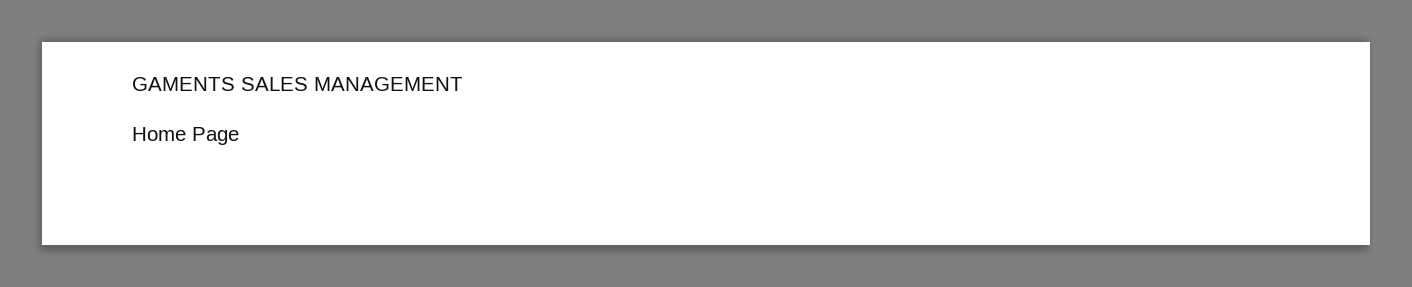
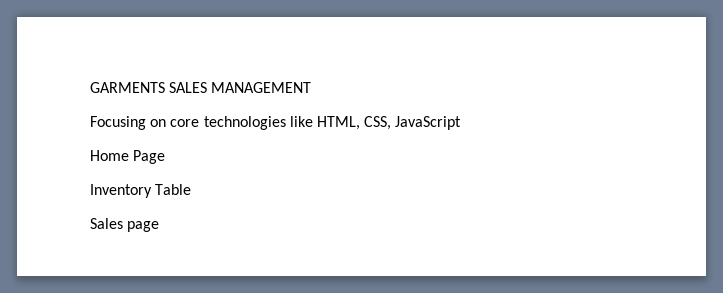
[132,77,235,91] GAMENTS -> [90,82,165,93] GARMENTS
[132,127,239,145] Home Page -> [90,116,462,130] [90,150,166,164] [90,184,192,198] [90,218,160,232] Focusing on core technologies like HTML, CSS, JavaScript // Home Page // Inventory Table // Sales page

